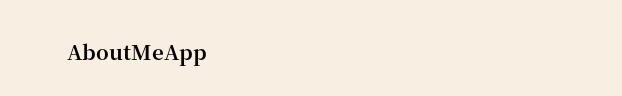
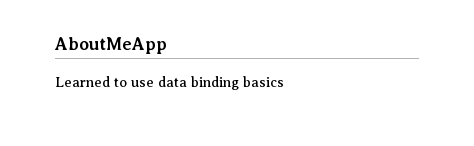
(207, 54) none -> [55,76,284,90] // Learned to use data binding basics

